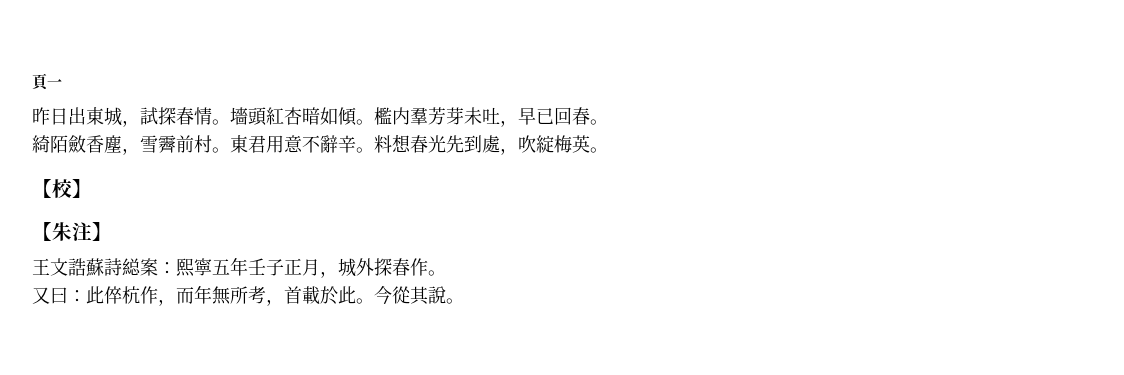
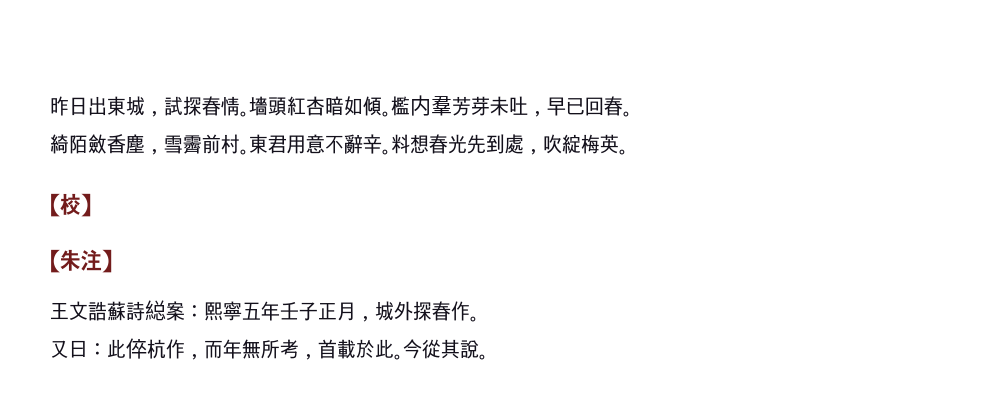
[32,73,62,91] 頁一 // -> (50, 106) none

